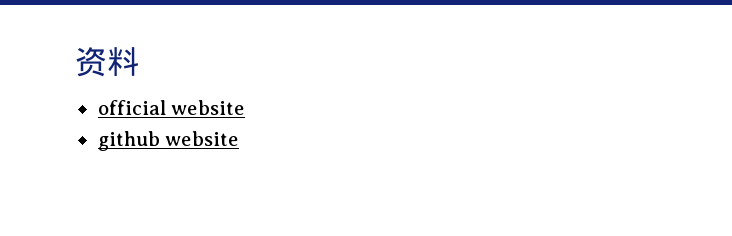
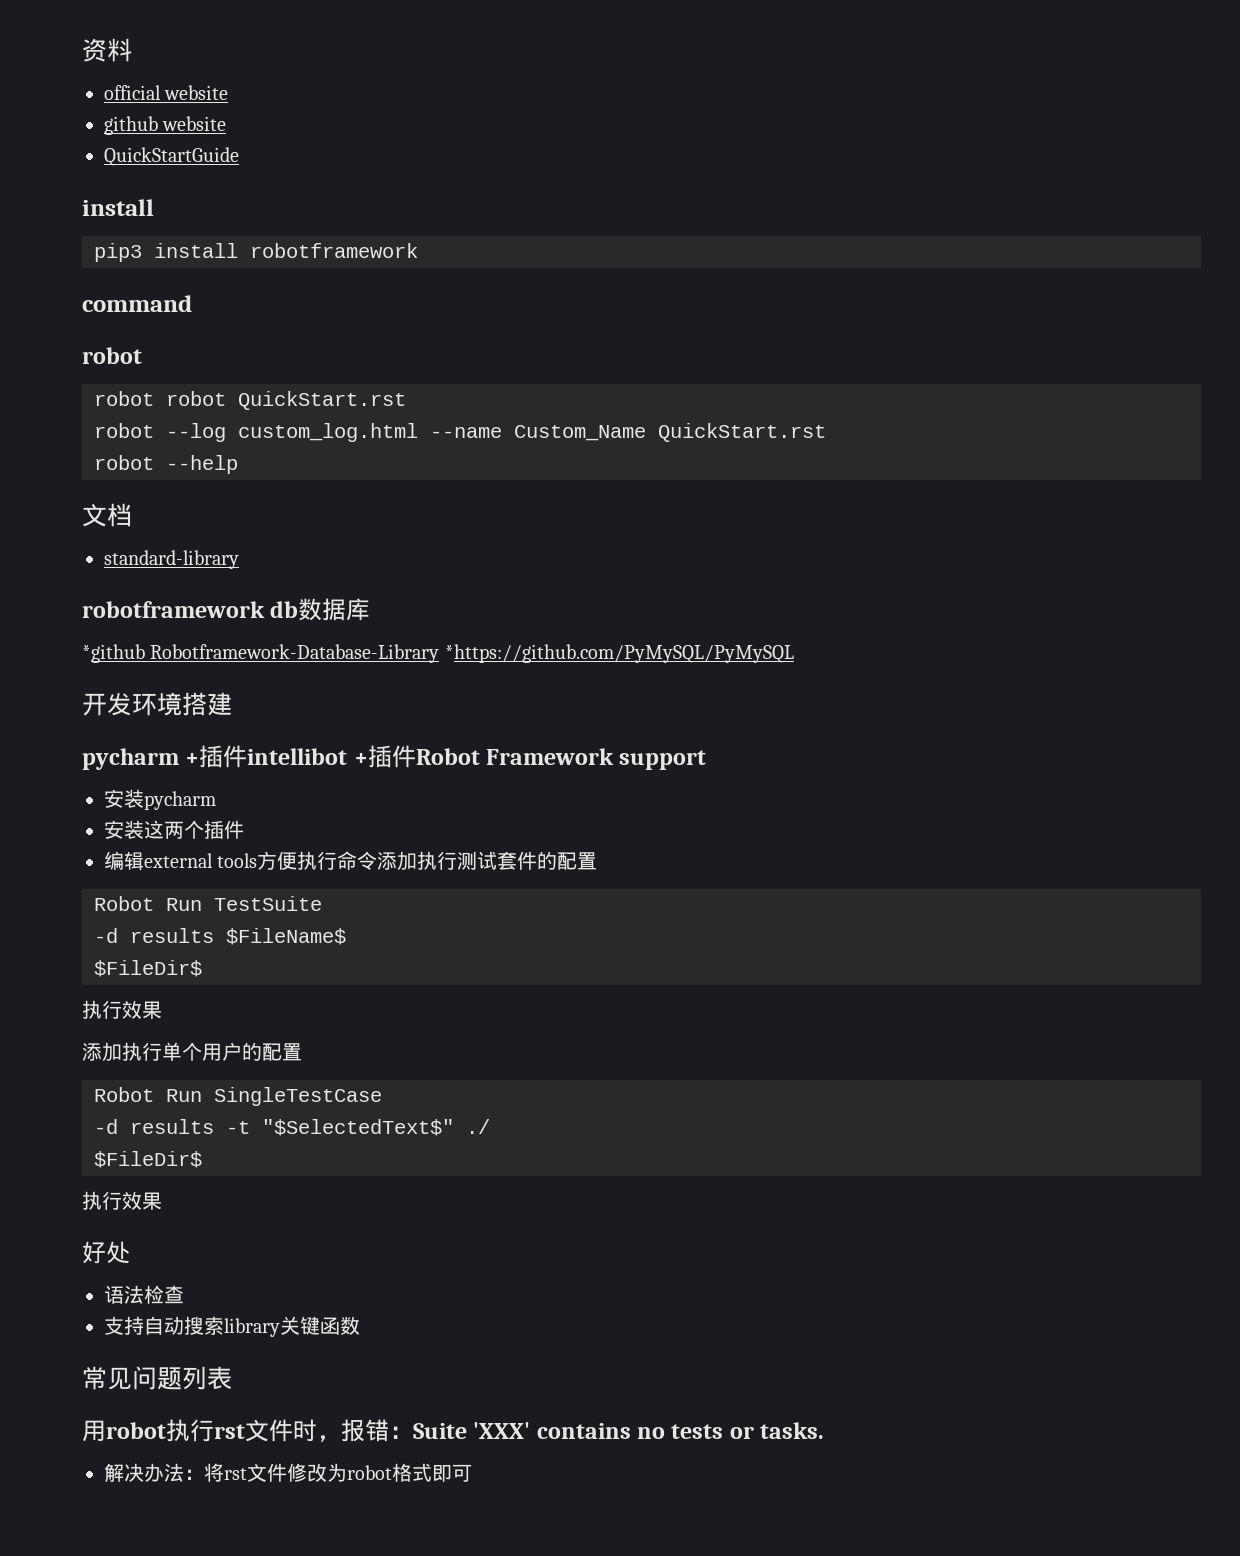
(240, 138) none -> [104,147,239,166] [82,199,154,216] [94,243,418,262] [82,295,192,312] [82,347,142,364] [94,391,406,410] [94,423,826,442] [94,455,238,474] [82,503,132,527] [104,550,239,569] [82,598,371,621] [82,644,794,663] [82,692,232,716] [82,745,707,770] [104,789,216,810] [104,820,244,839] [104,851,598,871] [94,896,322,911] [94,928,346,945] [94,960,202,977] [82,1000,162,1019] [82,1042,302,1062] [94,1087,382,1106] [94,1119,490,1136] [94,1151,202,1168] [82,1191,162,1210] [82,1241,130,1264] [104,1285,184,1304] [104,1316,360,1337] [82,1366,232,1390] [82,1419,825,1442] [104,1463,472,1482] // QuickStartGuide // install // pip3 install robotframework // command // robot // robot robot QuickStart.rst // robot --log custom_log.html --name Custom_Name QuickStart.rst // robot --help // 文档 // standard-library // robotframework db数据库 // *github Robotframework-Database-Library *https://github.com/PyMySQL/PyMySQL // 开发环境搭建 // pycharm +插件intellibot +插件Robot Framework support // 安装pycharm // 安装这两个插件 // 编辑external tools方便执行命令添加执行测试套件的配置 // Robot Run TestSuite // -d results $FileName$ // $FileDir$ // 执行效果 // 添加执行单个用户的配置 // Robot Run SingleTestCase // -d results -t "$SelectedText$" ./ // $FileDir$ // 执行效果 // 好处 // 语法检查 // 支持自动搜索library关键函数 // 常见问题列表 // 用robot执行rst文件时，报错：Suite 'XXX' contains no tests or tasks. // 解决办法：将rst文件修改为robot格式即可

